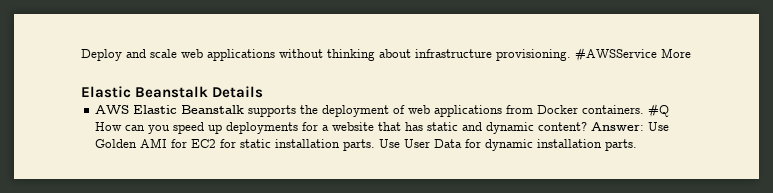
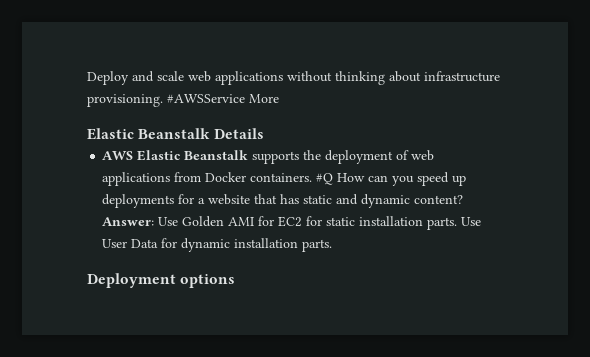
(638, 145) none -> [87,273,236,288] // Deployment options

